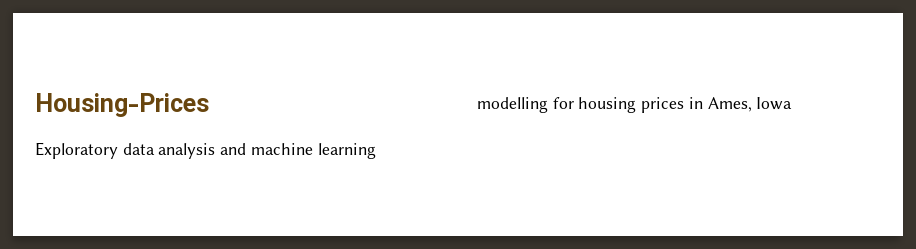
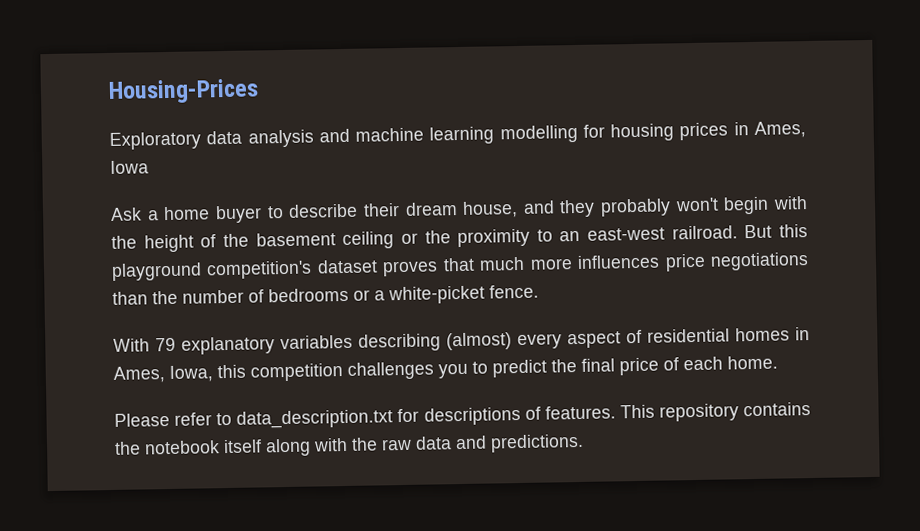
(793, 103) none -> [110,196,808,224] [111,224,808,253] [111,252,810,281] [112,284,539,305] [113,327,810,355] [113,355,778,383] [114,402,812,429] [114,433,584,457] // Ask a home buyer to describe their dream house, and they probably won't begin with the height of the basement ceiling or the proximity to an east-west railroad. But this playground competition's dataset proves that much more influences price negotiations than the number of bedrooms or a white-picket fence. // With 79 explanatory variables describing (almost) every aspect of residential homes in Ames, Iowa, this competition challenges you to predict the final price of each home. // Please refer to data_description.txt for descriptions of features. This repository contains the notebook itself along with the raw data and predictions.

